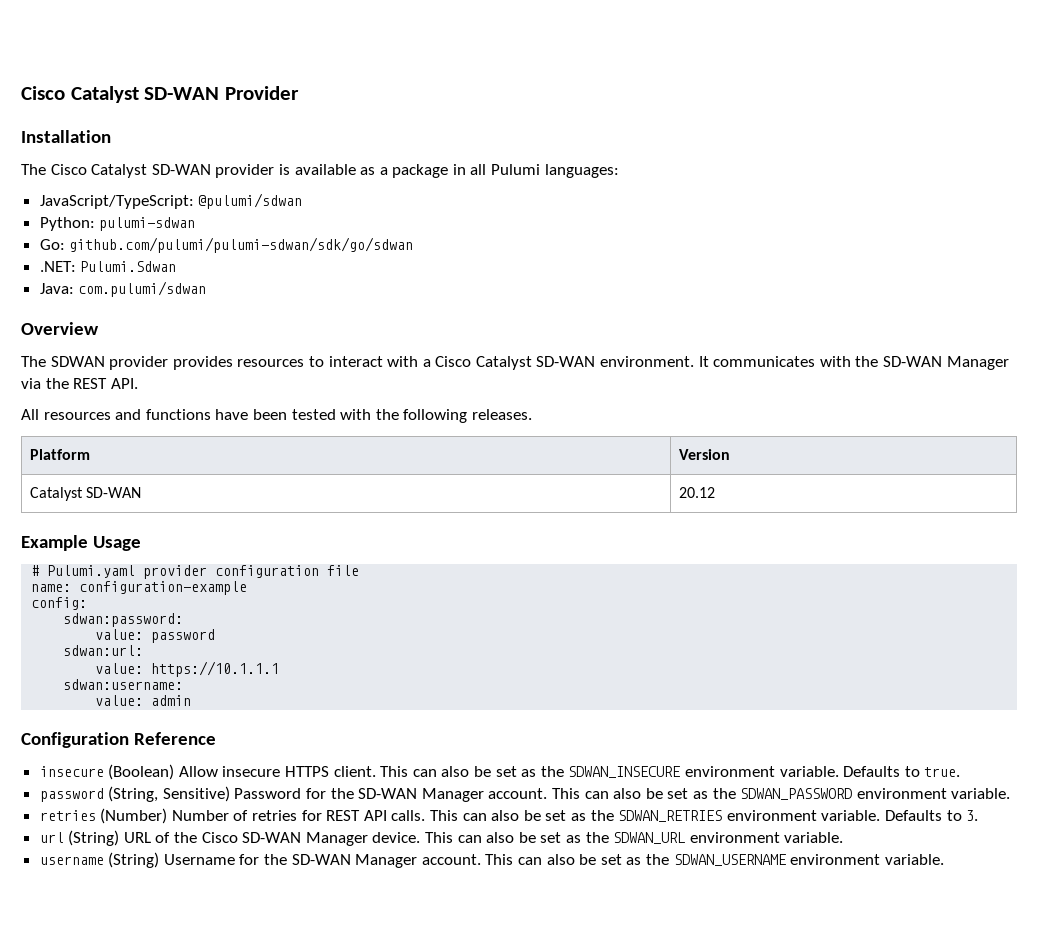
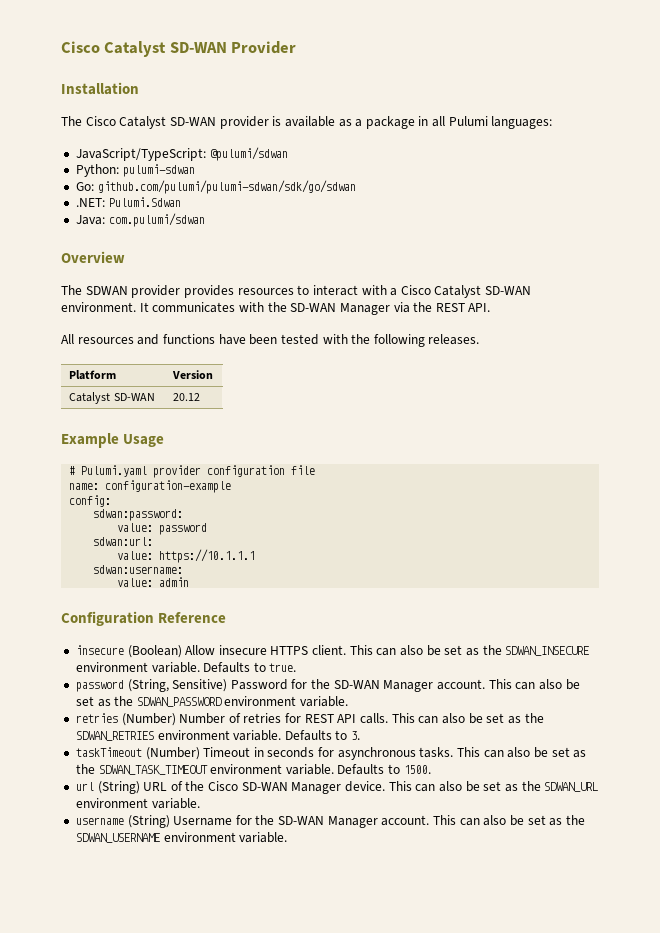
(979, 815) none -> [75,747,587,760] [75,764,431,775] // taskTimeout (Number) Timeout in seconds for asynchronous tasks. This can also be set as the SDWAN_TASK_TIMEOUT environment variable. Defaults to 1500.

